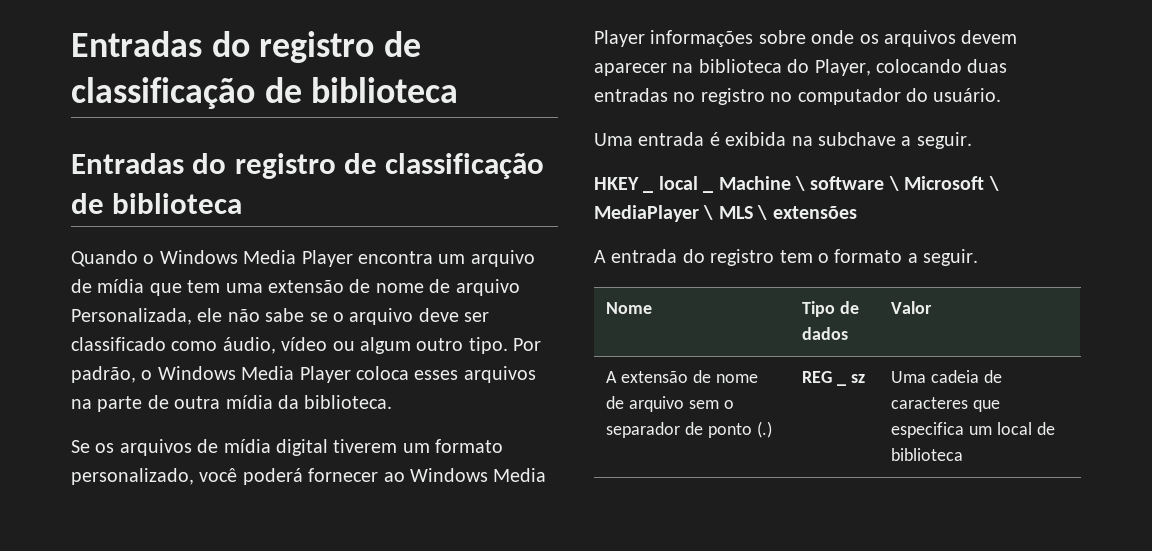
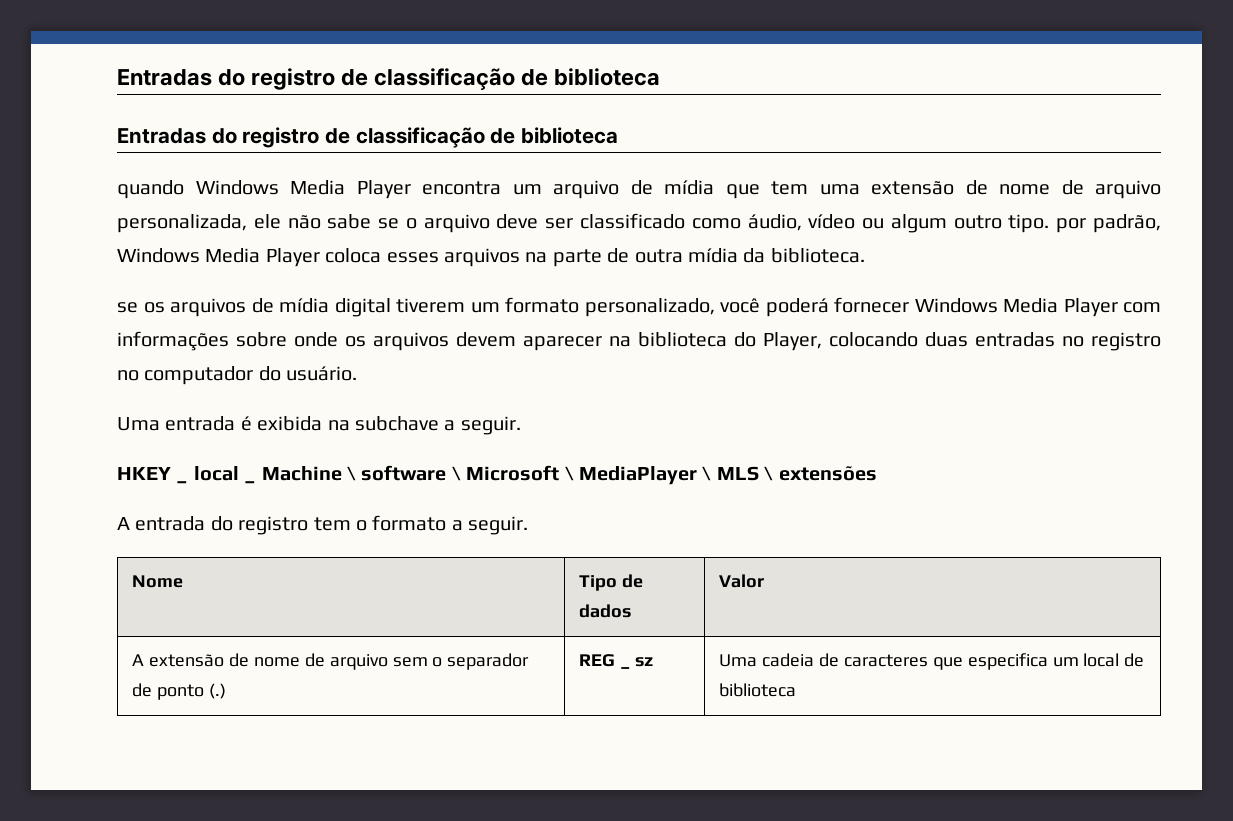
[71,250,155,267] Quando o -> [117,180,184,199] quando
[71,308,192,325] Personalizada, -> [117,214,247,233] personalizada,
[513,338,542,351] [71,366,153,383] Por padrão, o -> [1056,214,1162,233] por padrão,
[71,440,90,453] Se -> [117,302,138,313] se
[383,468,547,482] [594,30,645,47] ao Windows Media Player -> [914,298,1161,317] Windows Media Player com

